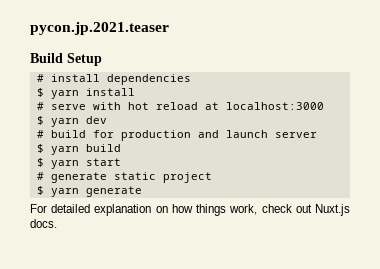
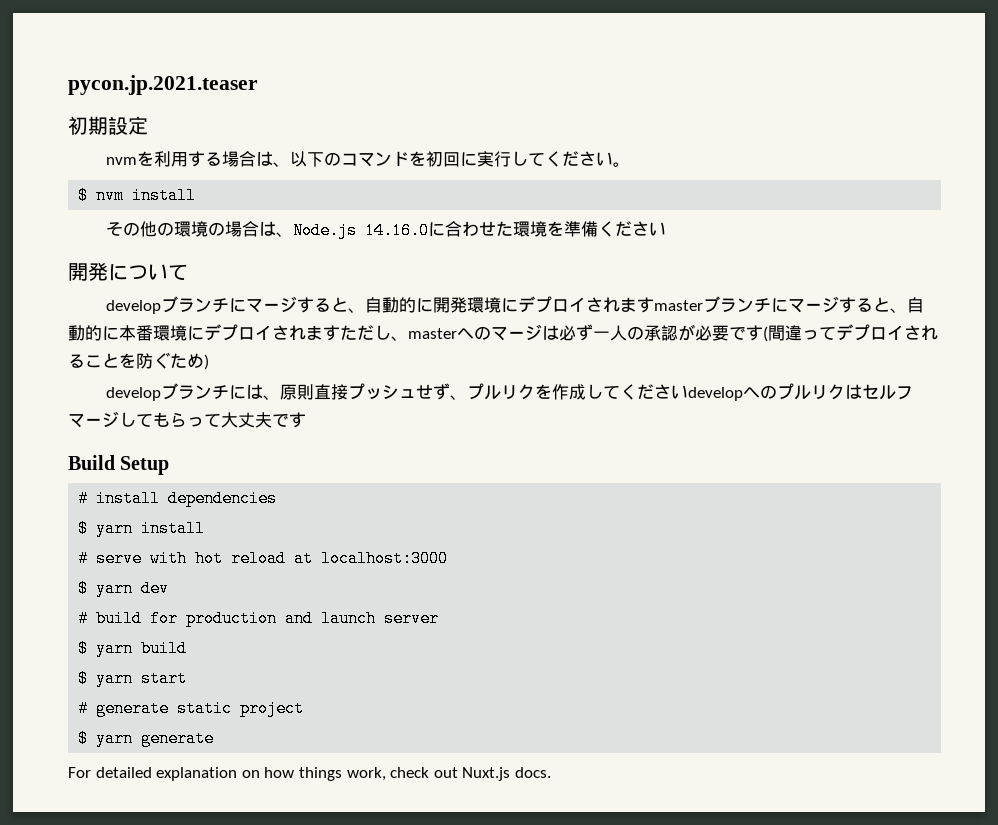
(169, 28) none -> [68,116,148,135] [106,151,631,167] [78,187,197,204] [106,221,667,239] [68,262,188,281] [106,296,925,314] [68,324,938,342] [68,352,209,370] [106,383,914,401] [68,411,306,428] // 初期設定 // nvmを利用する場合は、以下のコマンドを初回に実行してください。 // $ nvm install // その他の環境の場合は、Node.js 14.16.0に合わせた環境を準備ください // 開発について // developブランチにマージすると、自動的に開発環境にデプロイされますmasterブランチにマージすると、自動的に本番環境にデプロイされますただし、masterへのマージは必ず一人の承認が必要です(間違ってデプロイされることを防ぐため) // developブランチには、原則直接プッシュせず、プルリクを作成してくださいdevelopへのプルリクはセルフマージしてもらって大丈夫です

